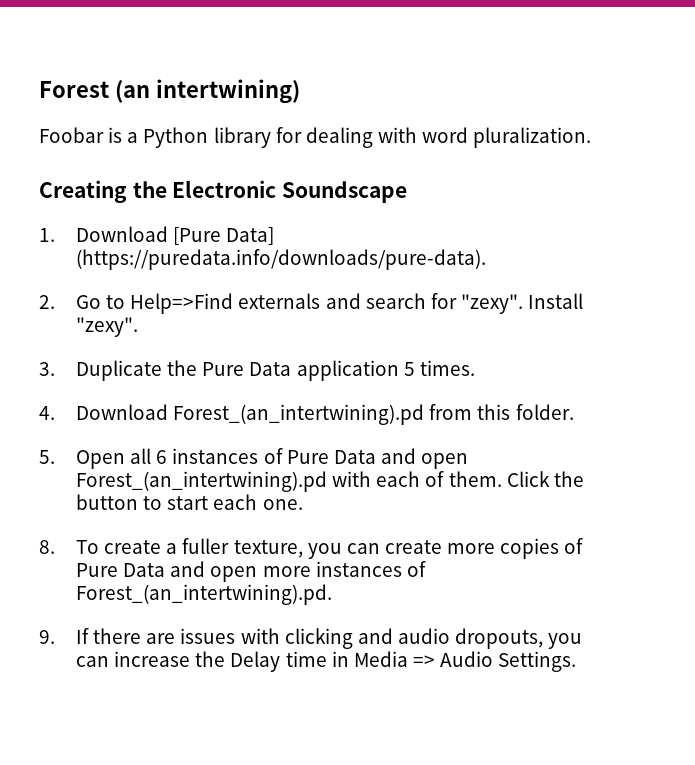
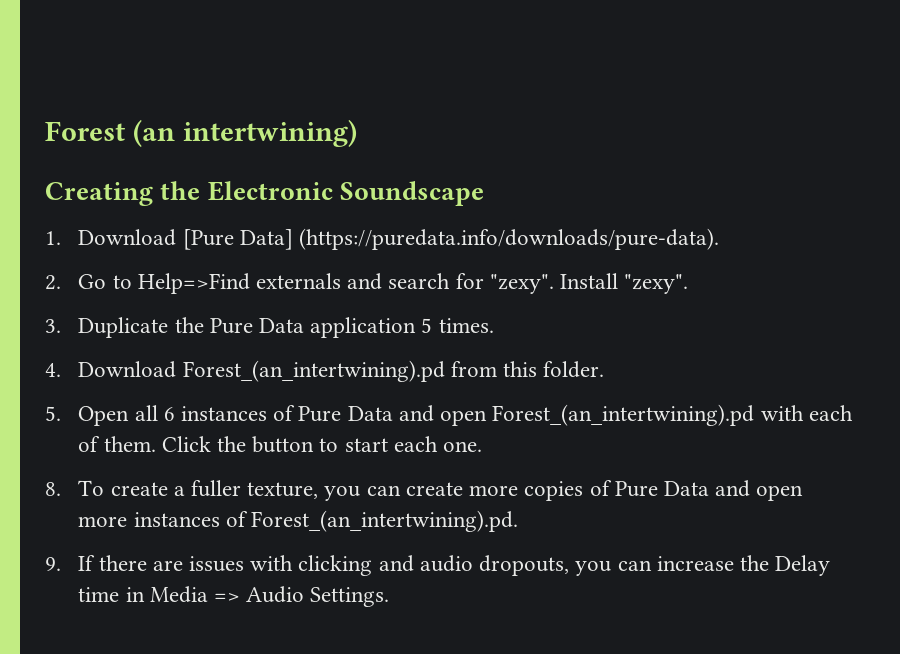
[39,127,592,148] // Foobar is a Python library for dealing with word pluralization. -> (357, 133) none

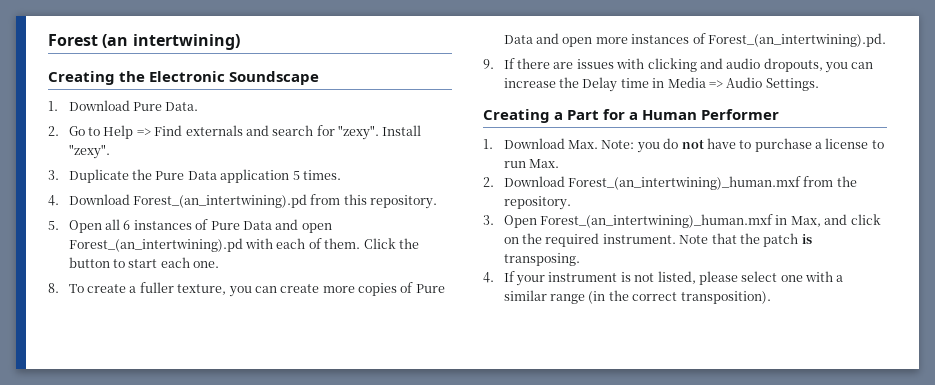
[182,228,720,250] [Pure Data] (https://puredata.info/downloads/pure-data). -> [133,102,199,111] Pure Data.
[137,273,250,294] Help=>Find -> [103,125,183,139] Help => Find
[543,361,605,378] folder. -> [370,195,438,209] repository.
(390, 597) none -> [483,109,780,123] [483,138,884,153] [503,159,560,168] [483,176,857,190] [503,196,571,210] [483,214,881,228] [503,233,812,247] [503,253,580,266] [483,271,844,286] [503,290,771,304] // Creating a Part for a Human Performer // 1. Download Max. Note: you do not have to purchase a license to run Max. // 2. Download Forest_(an_intertwining)_human.mxf from the repository. // 3. Open Forest_(an_intertwining)_human.mxf in Max, and click on the required instrument. Note that the patch is transposing. // 4. If your instrument is not listed, please select one with a similar range (in the correct transposition).

